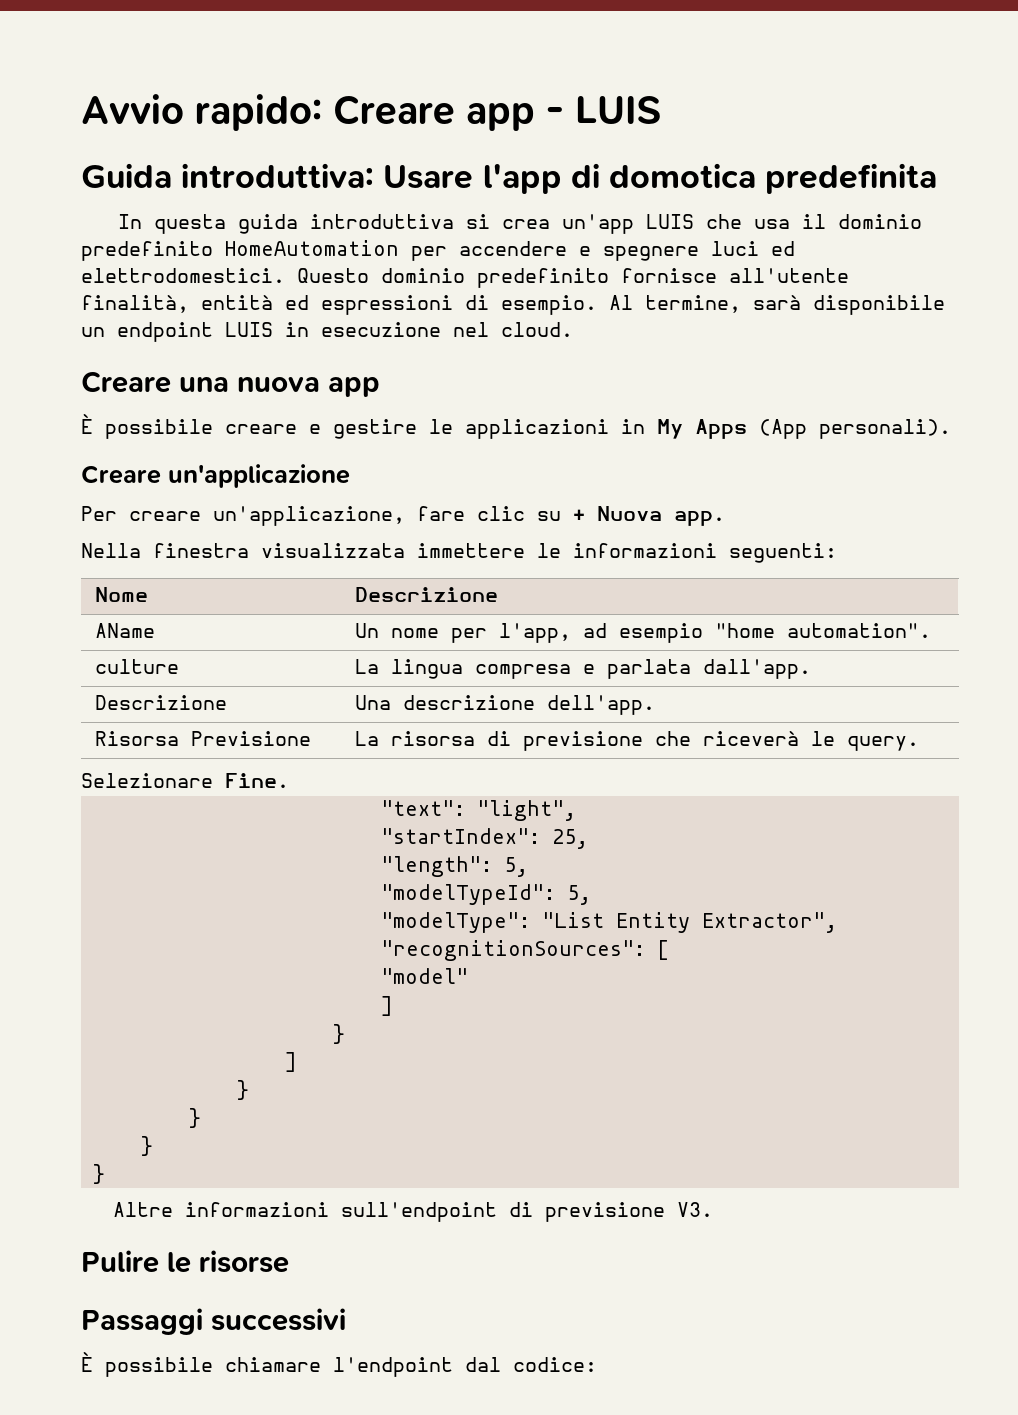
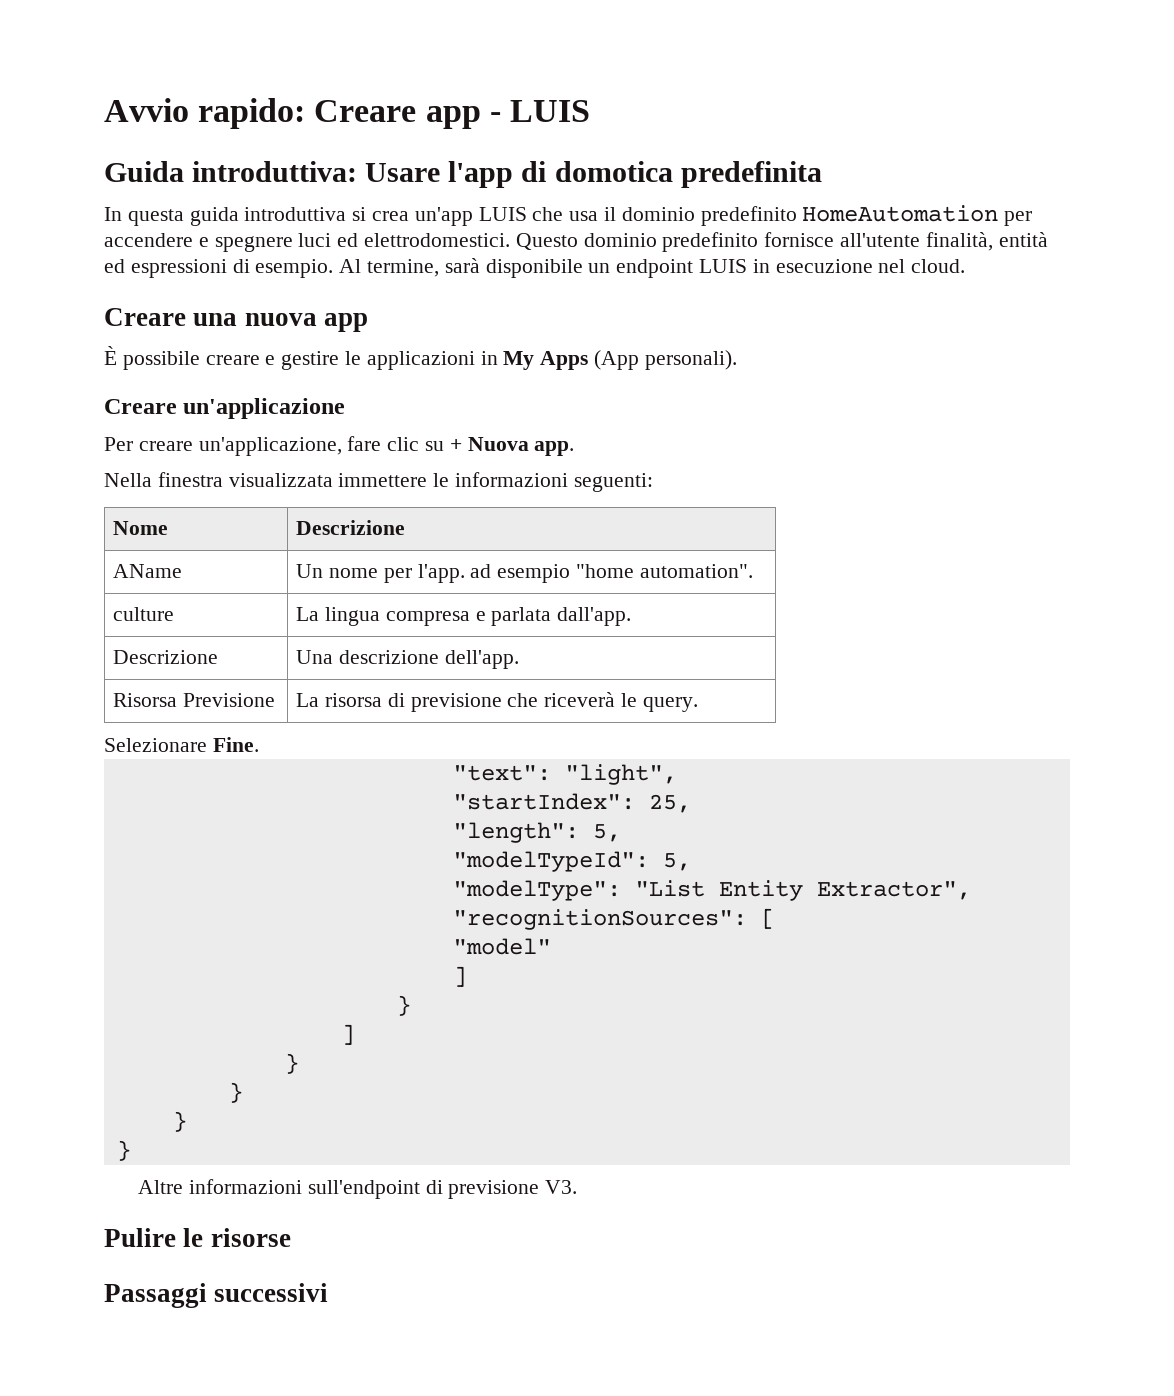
[499,623,572,643] l'app, -> [417,564,465,583] l'app.
[81,1352,597,1377] // È possibile chiamare l'endpoint dal codice: -> (329, 1292) none

